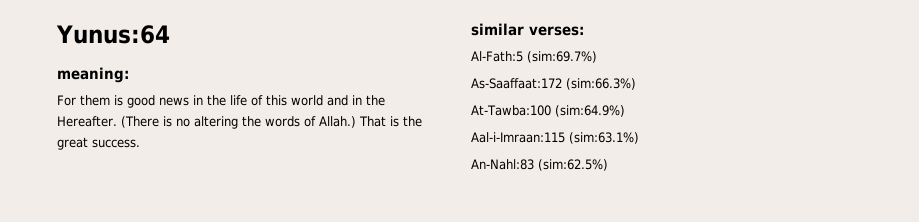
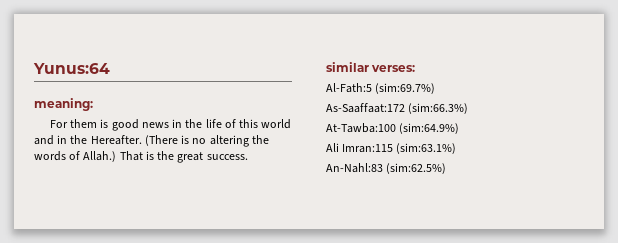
[471,132,565,143] Aal-i-Imraan:115 -> [326,143,394,153] Ali Imran:115

